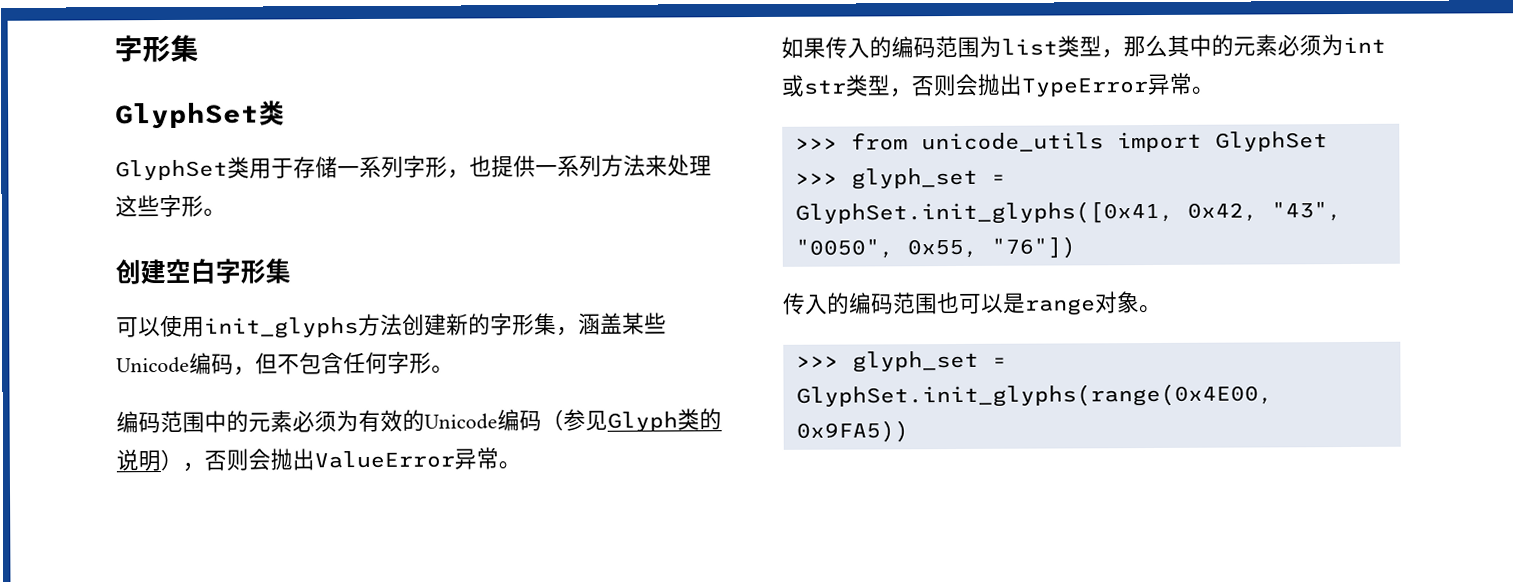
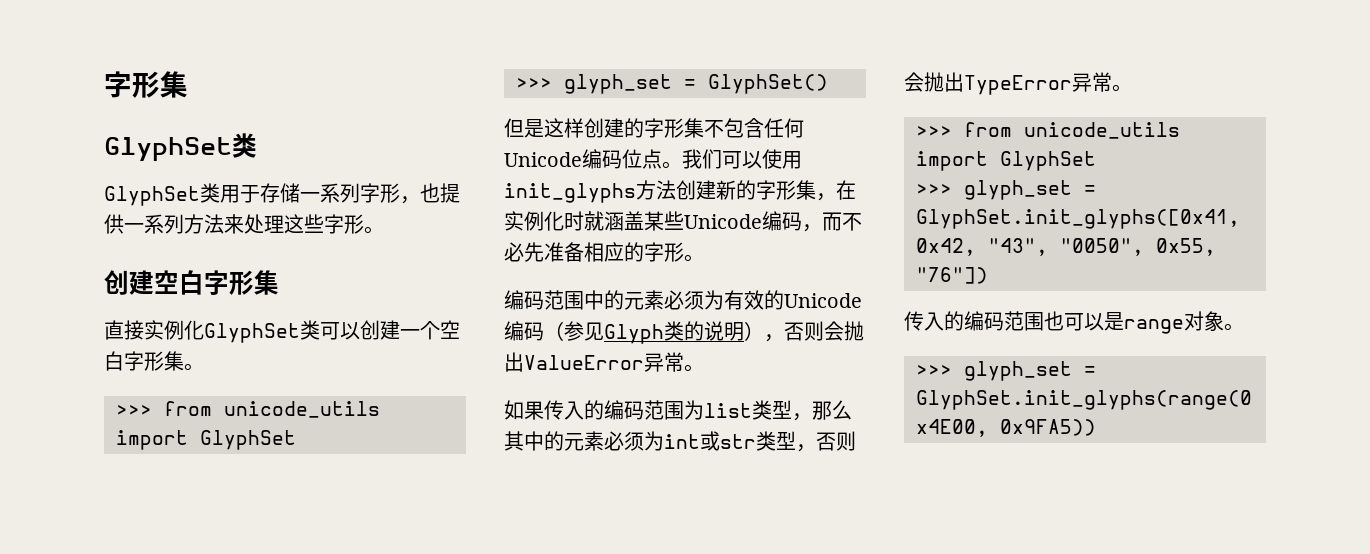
(291, 271) none -> [104,320,460,343] [104,351,204,371] [116,401,380,418] [116,430,296,450] [516,74,828,94] [504,118,804,138] [504,149,722,169] 直接实例化GlyphSet类可以创建一个空白字形集。 // >>> from unicode_utils import GlyphSet // >>> glyph_set = GlyphSet() // 但是这样创建的字形集不包含任何Unicode编码位点。我们
(579, 331) none -> [836,180,856,200] [504,211,604,231] 在实例化时就
[255,351,388,375] 但不包含任何 -> [822,212,862,231] [504,242,644,262] 而不必先准备相应的

